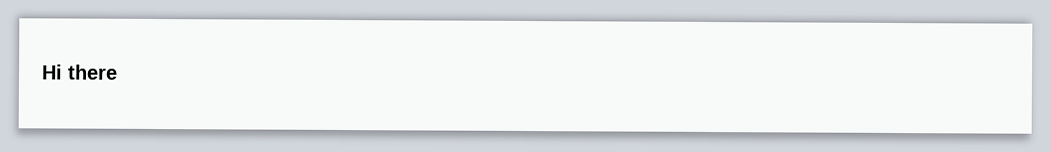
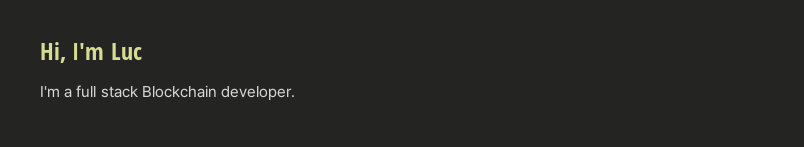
[41,64,118,80] Hi there -> [40,42,142,63] [40,85,295,101] Hi, I'm Luc // I'm a full stack Blockchain developer.

